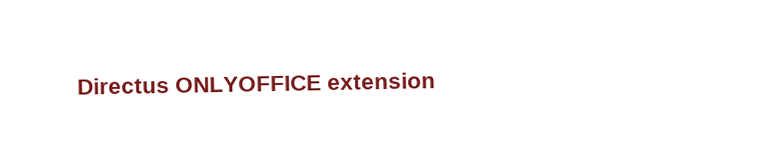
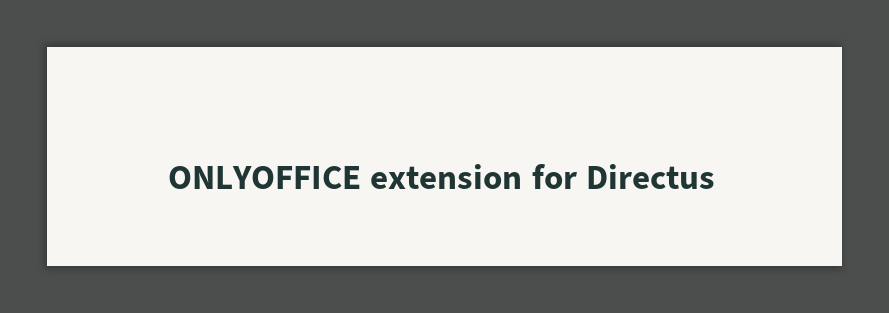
[77,76,170,95] Directus -> (168, 177) none
(437, 81) none -> [531,164,716,189] for Directus

